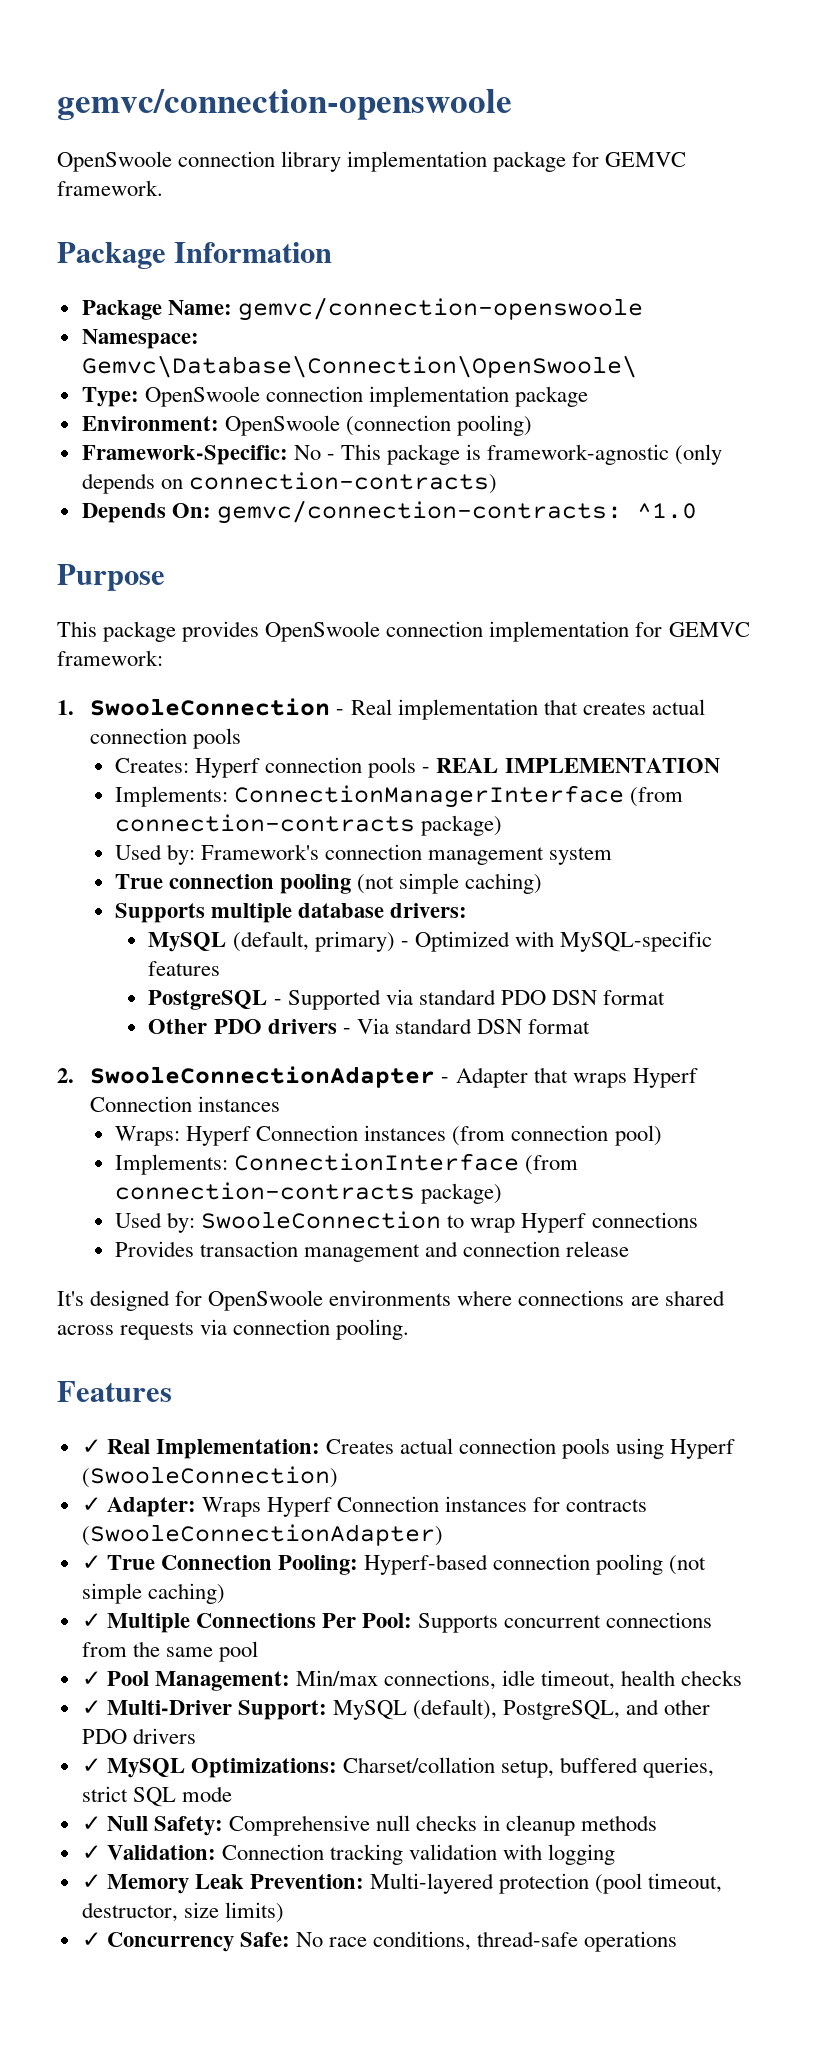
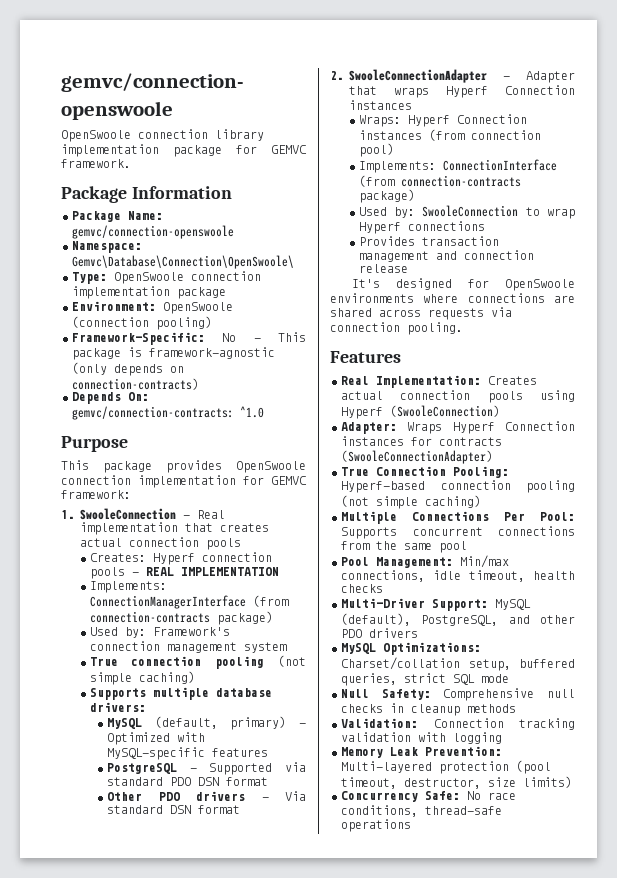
[81,1439,101,1454] ✓ -> (401, 357) none
[81,1497,101,1512] ✓ -> (500, 411) none
[81,1555,101,1570] ✓ -> (493, 457) none
[81,1613,101,1628] ✓ -> (481, 501) none
[81,1671,101,1686] ✓ -> (467, 547) none
[81,1700,101,1715] ✓ -> (383, 588) none
[81,1758,101,1773] ✓ -> (418, 633) none
[81,1816,101,1831] ✓ -> (509, 678) none
[81,1845,101,1860] ✓ -> (516, 708) none
[81,1874,101,1889] ✓ -> (502, 738) none
[81,1932,101,1947] ✓ -> (572, 782) none

